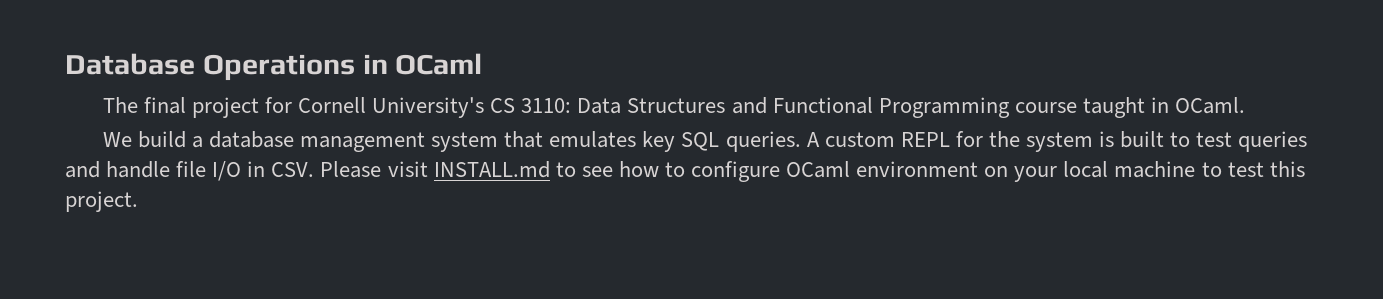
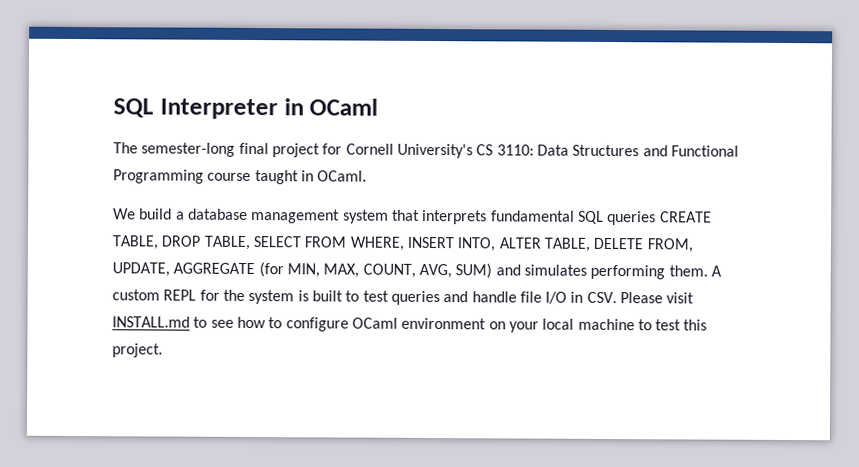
[65,53,355,81] Database Operations -> [113,98,278,120] SQL Interpreter
(138, 105) none -> [141,142,236,157] semester-long
[549,131,801,152] emulates key SQL queries. -> [422,209,712,226] [112,235,693,253] [112,262,708,280] interprets fundamental SQL queries CREATE TABLE, DROP TABLE, SELECT FROM WHERE, INSERT INTO, ALTER TABLE, DELETE FROM, UPDATE, AGGREGATE (for MIN, MAX, COUNT, AVG, SUM) and simulates performing them.

